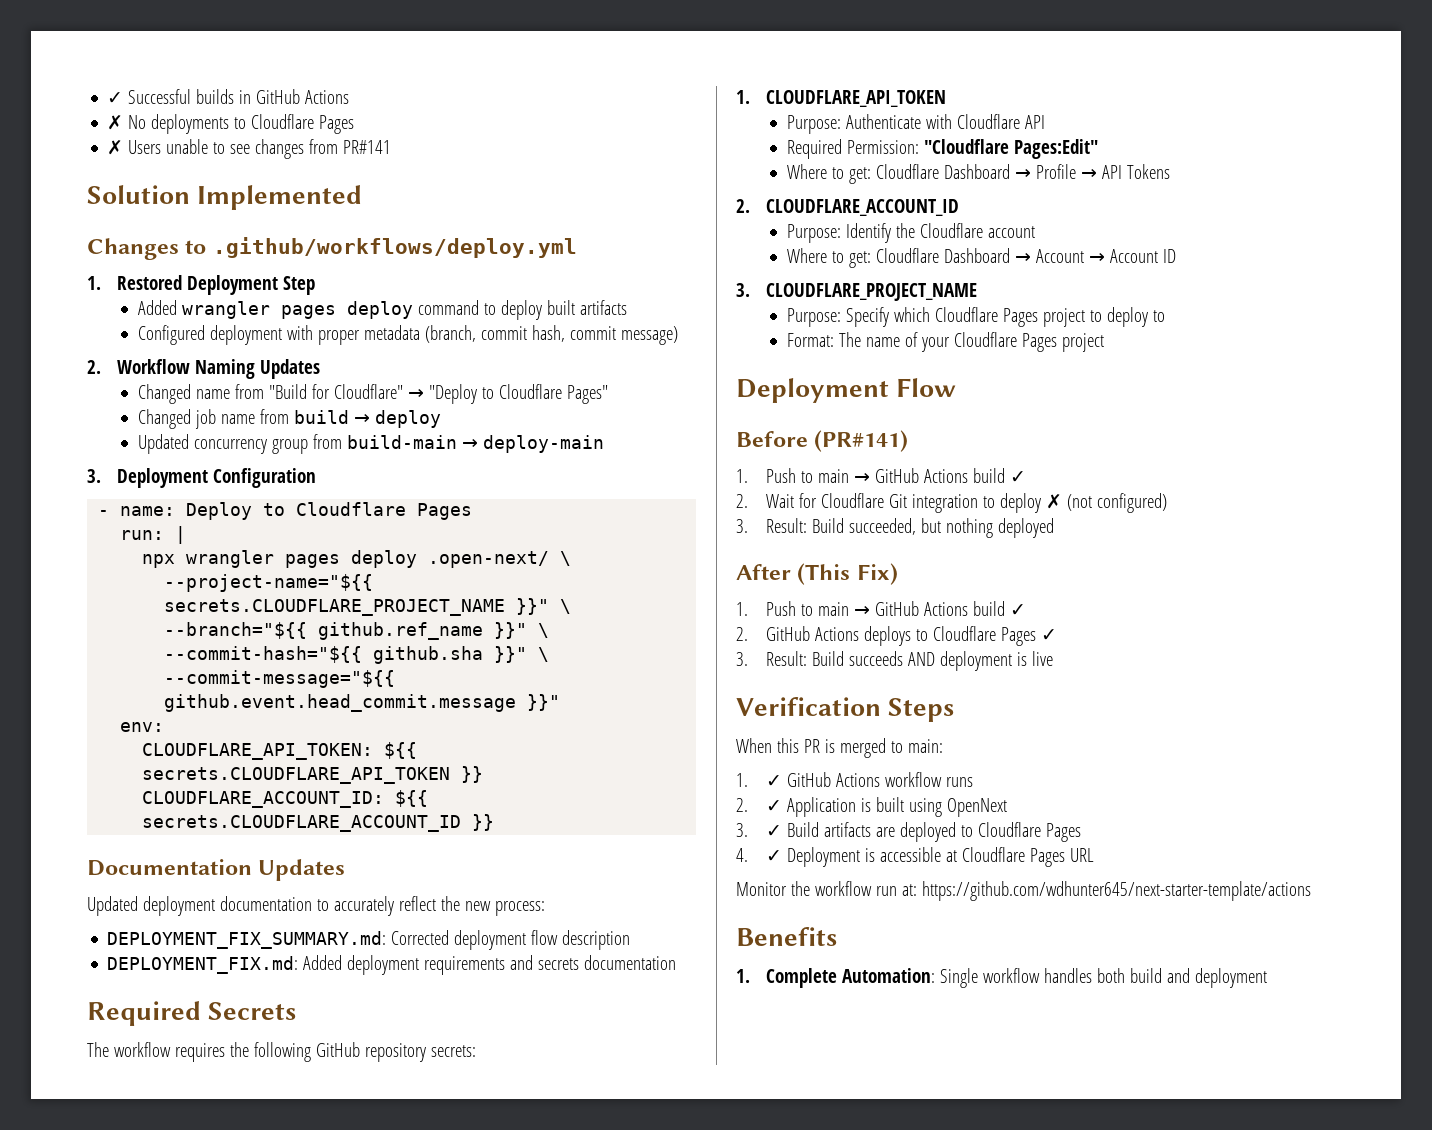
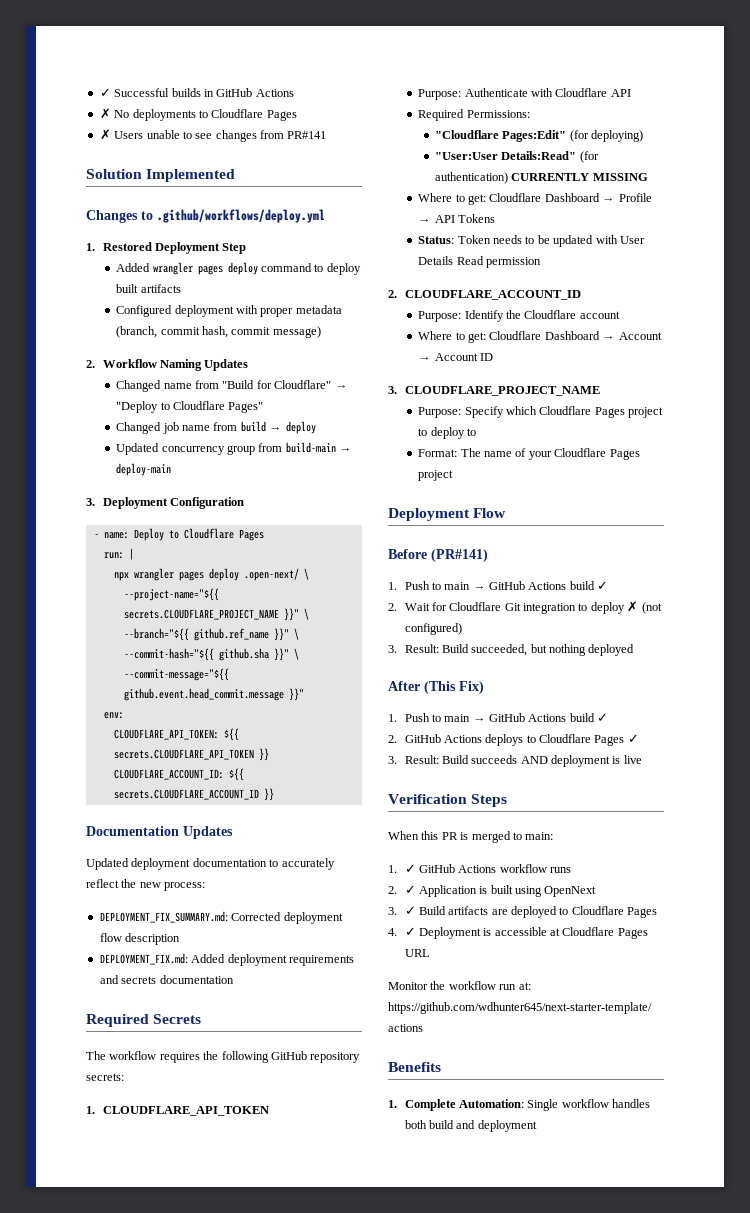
[846,140,919,154] Permission: -> [466,110,530,118] Permissions: //
(1098, 149) none -> [569,130,643,142] [434,151,599,163] [434,172,648,184] (for deploying) // "User:User Details:Read" (for authentication) CURRENTLY MISSING
(1170, 171) none -> [418,235,645,247] [418,256,542,268] // Status: Token needs to be updated with User Details Read permission

